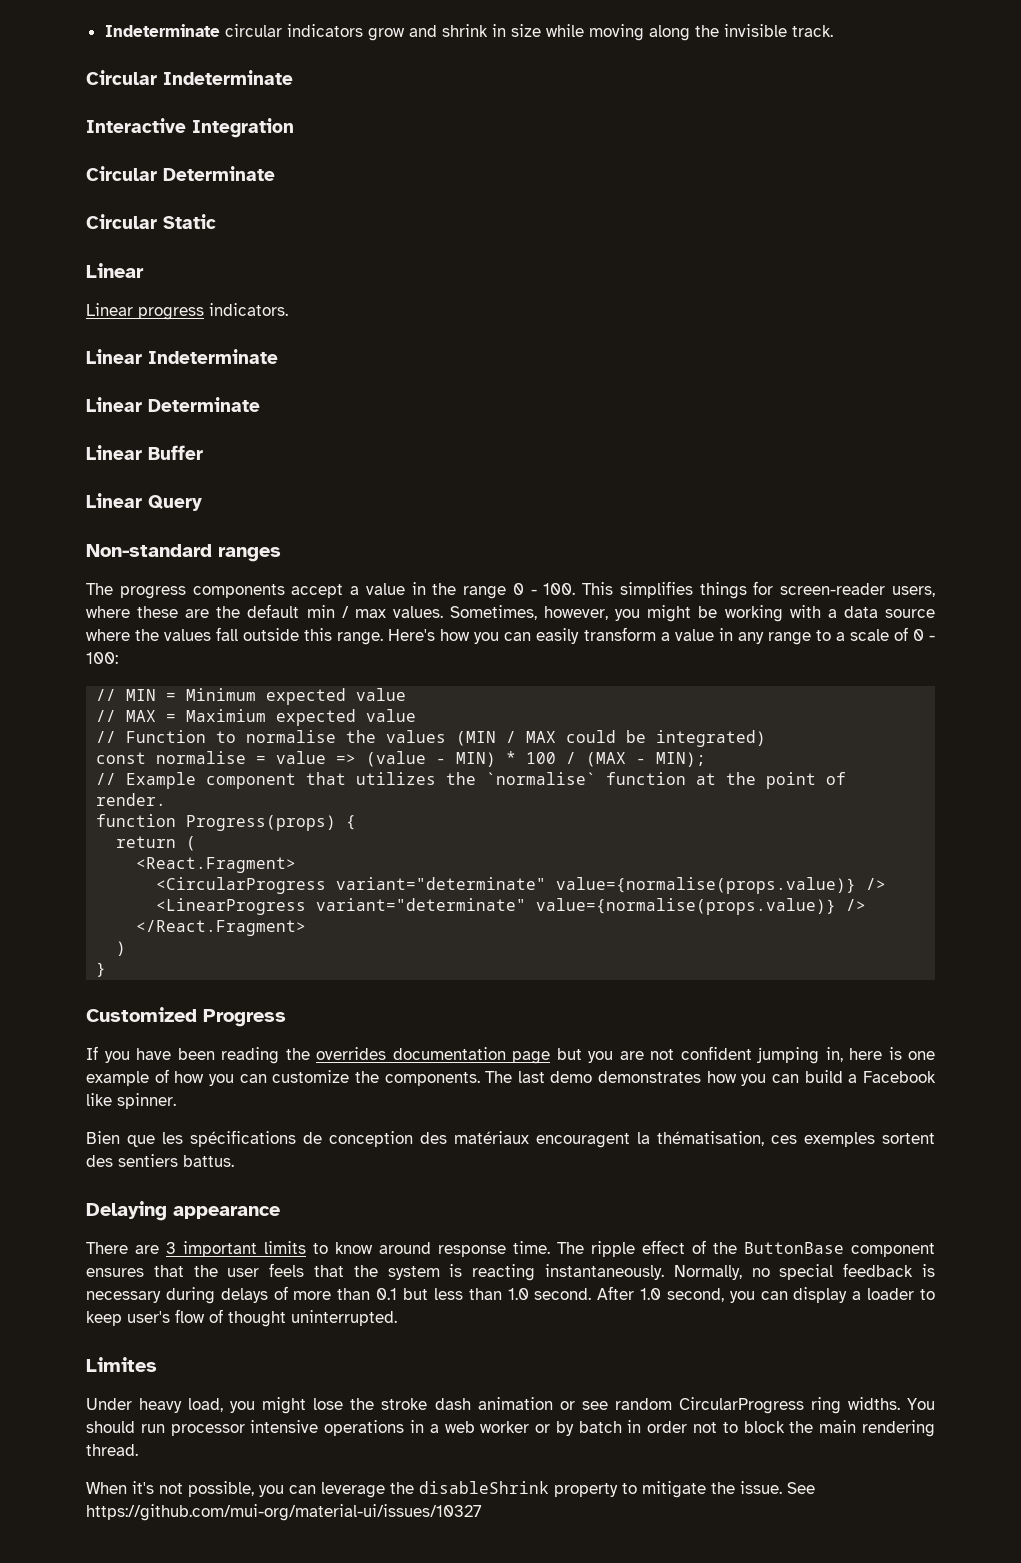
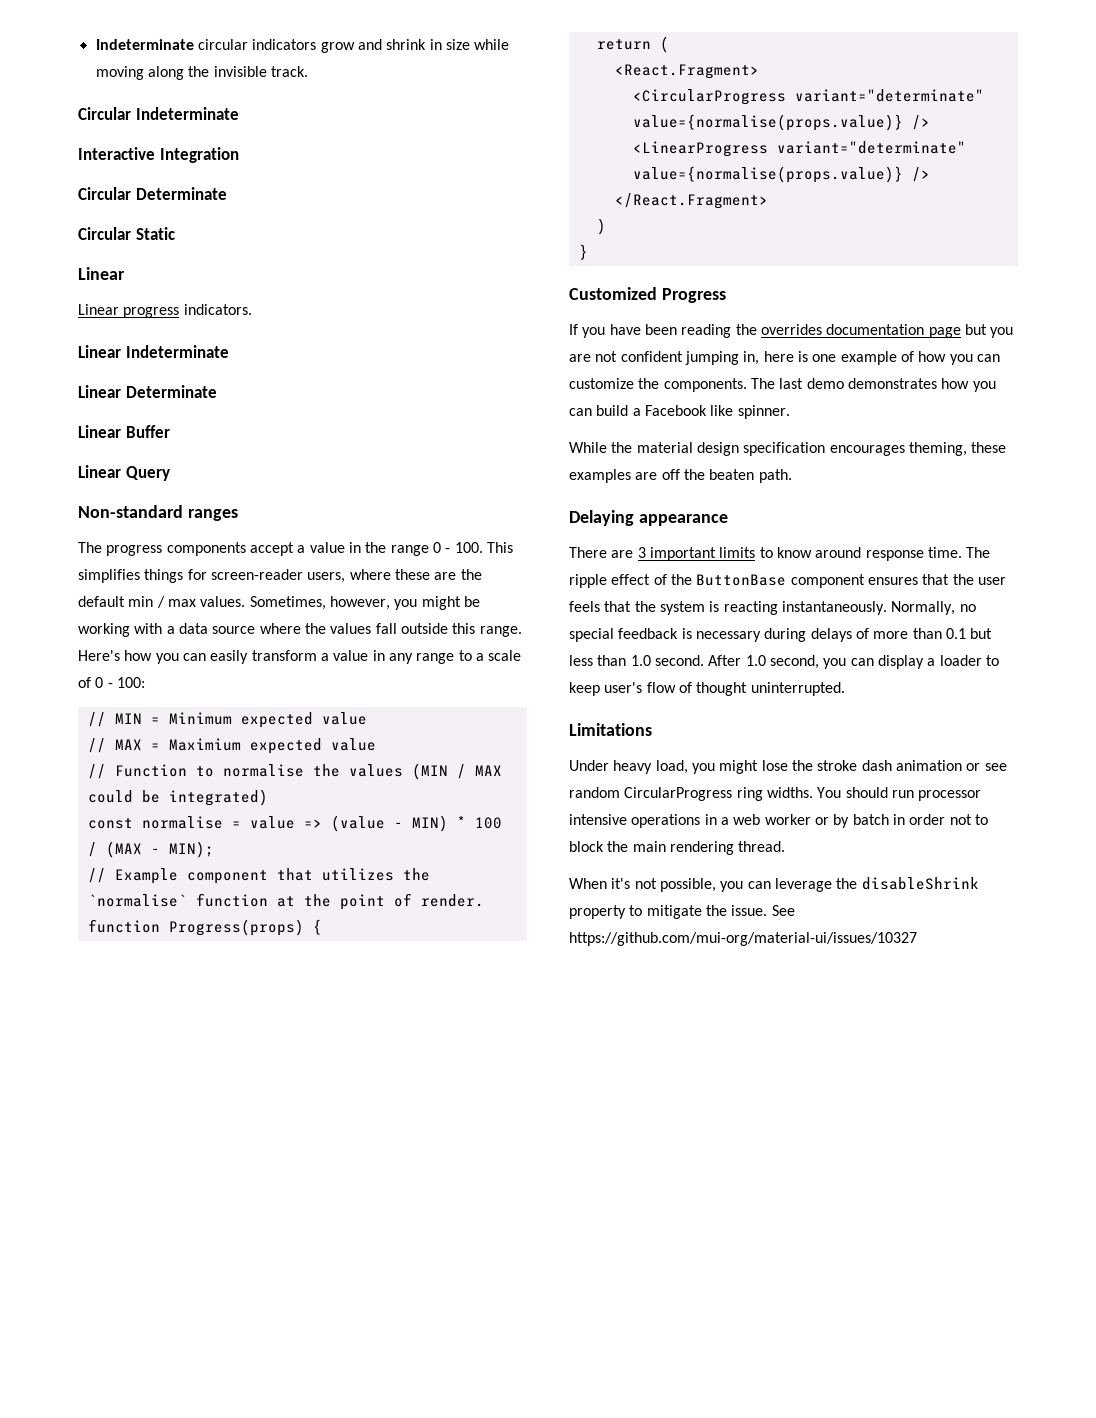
[86,1130,935,1148] [86,1154,234,1167] Bien que les spécifications de conception des matériaux encouragent la thématisation, ces exemples sortent des sentiers battus. -> [569,442,1007,456] [569,469,792,483] While the material design specification encourages theming, these examples are off the beaten path.
[86,1357,157,1372] Limites -> [569,723,652,736] Limitations

